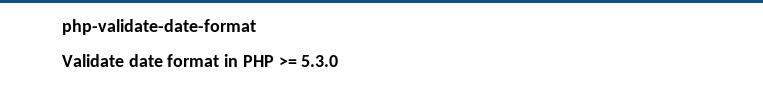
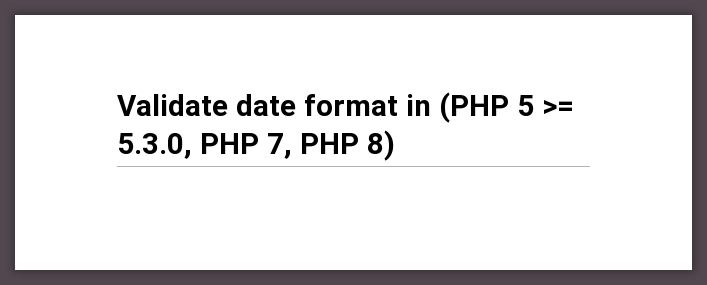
[62,19,256,35] php-validate-date-format // -> (117, 105) none
[242,55,339,67] PHP >= 5.3.0 -> [438,92,574,123] [117,130,395,161] (PHP 5 >= 5.3.0, PHP 7, PHP 8)

